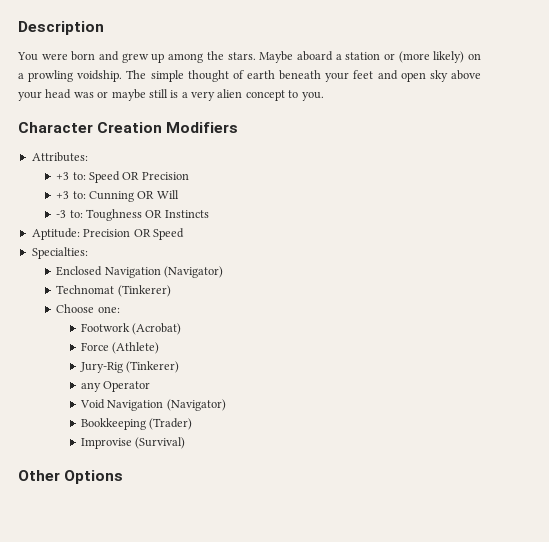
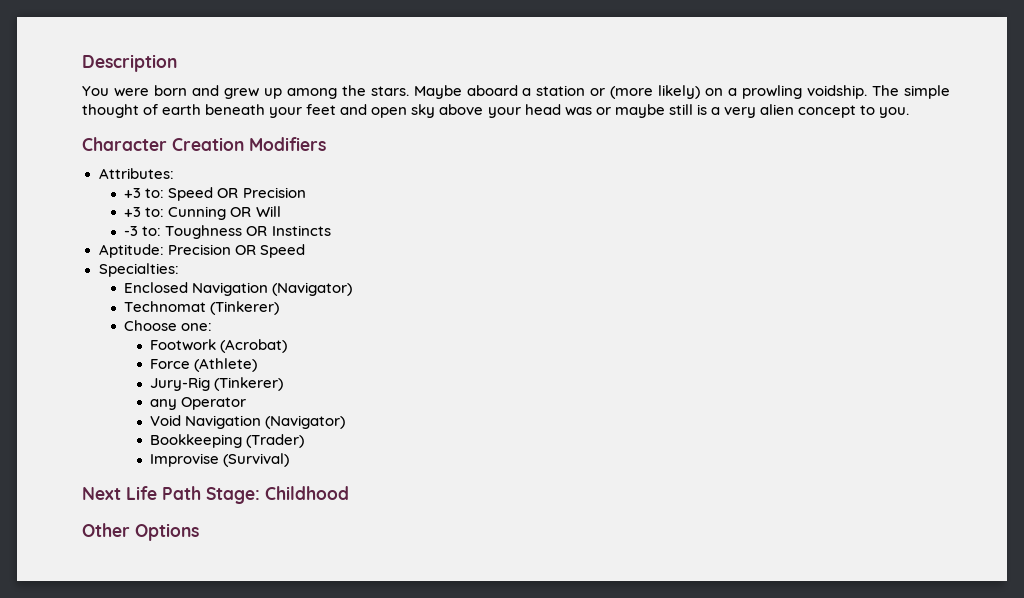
(186, 443) none -> [82,486,349,504] // Next Life Path Stage: Childhood

